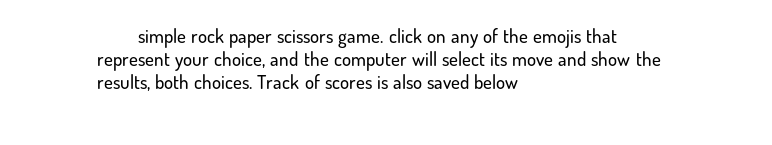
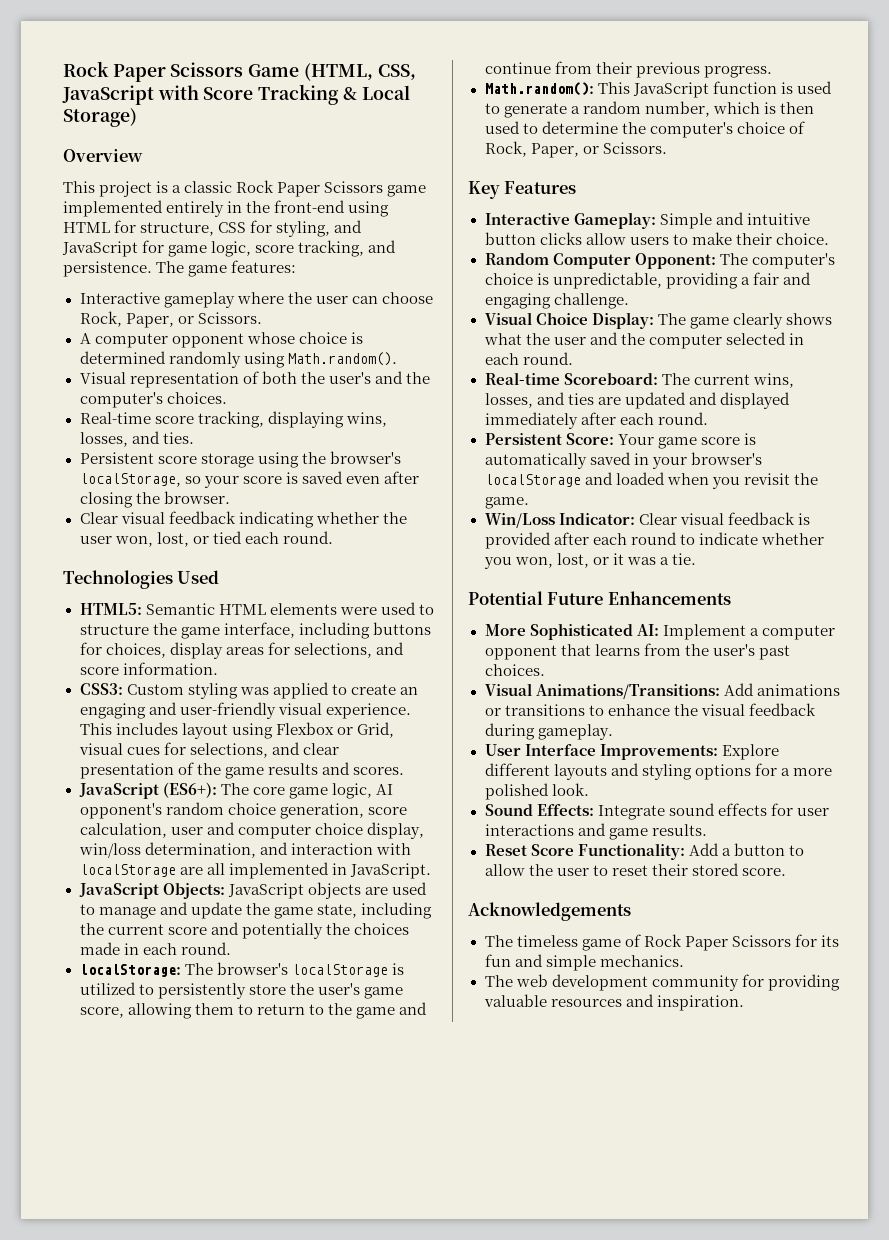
[137,28,618,48] [97,51,661,71] [97,74,519,91] simple rock paper scissors game. click on any of the emojis that represent your choice, and the computer will select its move and show the results, both choices. Track of scores is also saved below -> [63,61,416,82] [62,84,410,105] [63,108,137,127] [63,149,143,162] [63,180,427,197] [63,200,390,217] [63,220,363,237] [62,240,397,257] [63,260,297,277] [79,292,433,308] [79,311,262,328] [79,332,363,348] [79,351,397,368] [79,371,430,388] [79,392,227,408] [79,411,387,428] [79,431,194,447] [79,451,401,468] [79,471,419,488] [79,491,230,508] [79,511,407,528] [79,531,333,547] [63,570,220,589] [79,602,434,615] [79,622,431,639] [79,642,404,659] [79,662,218,675] [79,682,418,699] [79,702,411,719] [79,722,394,739] [78,742,339,758] [79,762,404,779] [78,782,393,799] [79,802,407,819] [79,822,424,839] [78,842,411,858] [79,862,431,879] [78,882,427,899] [79,902,432,919] [79,922,409,939] [79,942,231,955] [79,962,404,977] [79,982,403,999] [79,1002,427,1019] [484,61,772,78] [484,81,832,98] [484,101,814,118] [484,121,805,138] [484,141,667,158] [468,181,577,199] [484,212,810,229] [484,232,829,245] [484,253,835,269] [484,272,811,289] [484,293,629,309] [484,312,832,329] [483,332,804,349] [484,352,573,365] [484,372,794,388] [484,392,790,409] [484,412,708,429] [484,433,756,449] [484,452,762,469] [484,472,818,489] [484,497,529,509] [484,512,810,528] [484,532,824,549] [483,553,696,569] [468,591,731,605] [484,623,835,640] [484,643,790,660] [484,664,545,676] [484,683,840,699] [484,703,816,716] [484,723,613,740] [484,744,779,760] [484,763,832,780] [484,783,589,800] [484,803,829,820] [484,823,707,840] [484,843,804,860] [484,863,786,876] [468,902,631,921] [484,934,839,951] [484,954,684,971] [484,974,840,991] [483,994,744,1011] Rock Paper Scissors Game (HTML, CSS, JavaScript with Score Tracking & Local Storage) // Overview // This project is a classic Rock Paper Scissors game implemented entirely in the front-end using HTML for structure, CSS for styling, and JavaScript for game logic, score tracking, and persistence. The game features: // Interactive gameplay where the user can choose Rock, Paper, or Scissors. // A computer opponent whose choice is determined randomly using Math.random(). // Visual representation of both the user's and the computer's choices. // Real-time score tracking, displaying wins, losses, and ties. // Persistent score storage using the browser's localStorage, so your score is saved even after closing the browser. // Clear visual feedback indicating whether the user won, lost, or tied each round. // Technologies Used // HTML5: Semantic HTML elements were used to structure the game interface, including buttons for choices, display areas for selections, and score information. // CSS3: Custom styling was applied to create an engaging and user-friendly visual experience. This includes layout using Flexbox or Grid, visual cues for selections, and clear presentation of the game results and scores. // JavaScript (ES6+): The core game logic, AI opponent's random choice generation, score calculation, user and computer choice display, win/loss determination, and interaction with localStorage are all implemented in JavaScript. // JavaScript Objects: JavaScript objects are used to manage and update the game state, including the current score and potentially the choices made in each round. // localStorage: The browser's localStorage is utilized to persistently store the user's game score, allowing them to return to the game and continue from their previous progress. // Math.random(): This JavaScript function is used to generate a random number, which is then used to determine the computer's choice of Rock, Paper, or Scissors. // Key Features // Interactive Gameplay: Simple and intuitive button clicks allow users to make their choice. // Random Computer Opponent: The computer's choice is unpredictable, providing a fair and engaging challenge. // Visual Choice Display: The game clearly shows what the user and the computer selected in each round. // Real-time Scoreboard: The current wins, losses, and ties are updated and displayed immediately after each round. // Persistent Score: Your game score is automatically saved in your browser's localStorage and loaded when you revisit the game. // Win/Loss Indicator: Clear visual feedback is provided after each round to indicate whether you won, lost, or it was a tie. // Potential Future Enhancements // More Sophisticated AI: Implement a computer opponent that learns from the user's past choices. // Visual Animations/Transitions: Add animations or transitions to enhance the visual feedback during gameplay. // User Interface Improvements: Explore different layouts and styling options for a more polished look. // Sound Effects: Integrate sound effects for user interactions and game results. // Reset Score Functionality: Add a button to allow the user to reset their stored score. // Acknowledgements // The timeless game of Rock Paper Scissors for its fun and simple mechanics. // The web development community for providing valuable resources and inspiration.

